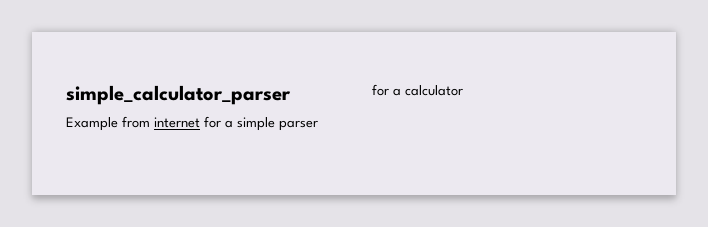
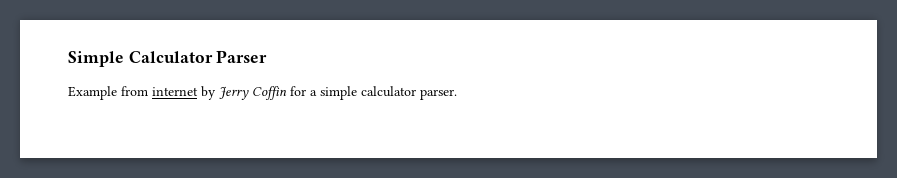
[66,85,291,105] simple_calculator_parser -> [68,50,268,67] Simple Calculator Parser
[204,116,318,131] [372,84,463,96] for a simple parser for a calculator -> [201,86,457,100] by Jerry Coffin for a simple calculator parser.

